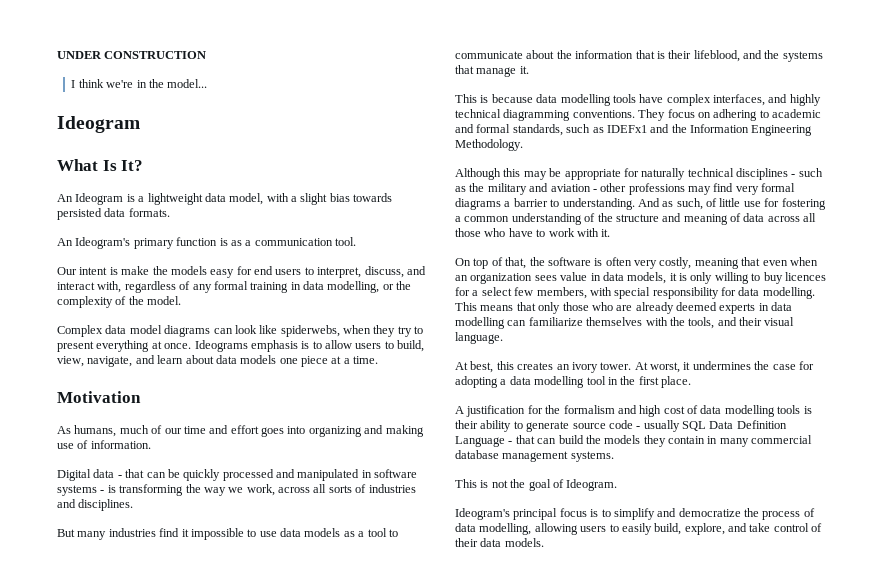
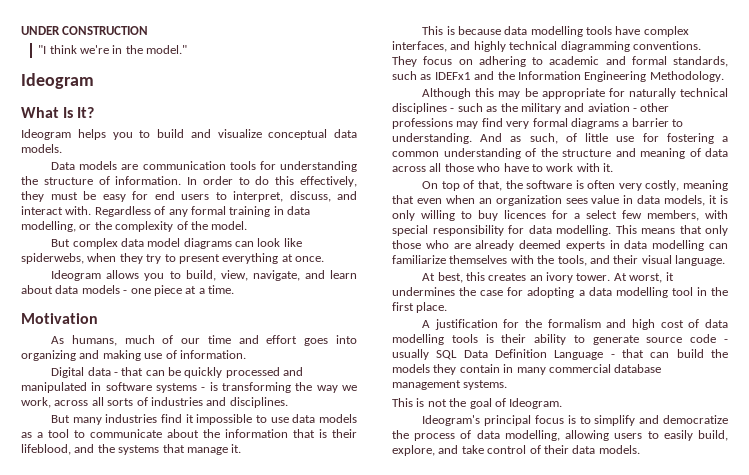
[71,80,76,88] I -> [38,45,47,54] "I
[167,79,208,88] model... -> [146,45,188,54] model."
[57,193,393,205] [57,208,170,220] [57,237,356,249] [57,266,207,275] An Ideogram is a lightweight data model, with a slight bias towards persisted data formats. // An Ideogram's primary function is as a communication tool. // Our intent is make the models -> [21,129,357,140] [21,144,62,153] [51,161,357,172] [21,176,357,187] [21,191,96,202] Ideogram helps you to build and visualize conceptual data models. // Data models are communication tools for understanding the structure of information. In order to do this effectively, they must be
[97,281,176,293] with, regardless -> [65,206,151,217] with. Regardless
[57,325,103,337] Complex -> [51,238,118,249] But complex
[194,340,382,352] Ideograms emphasis is to allow users -> [51,270,165,281] // Ideogram allows you
(277, 359) none -> [123,290,128,294] -

